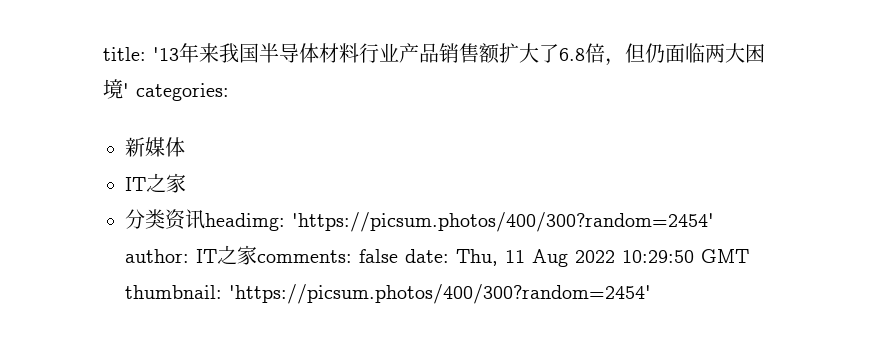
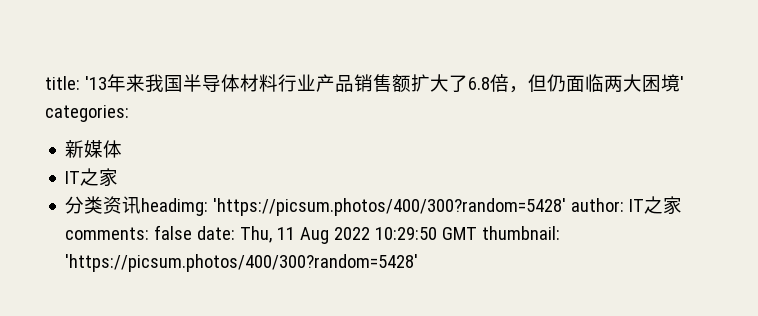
[292,212,714,232] 'https://picsum.photos/400/300?random=2454' -> [213,198,567,216] 'https://picsum.photos/400/300?random=5428'
[229,284,651,304] 'https://picsum.photos/400/300?random=2454' -> [65,254,419,272] 'https://picsum.photos/400/300?random=5428'

